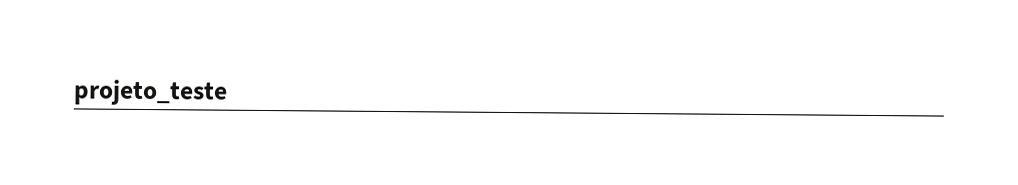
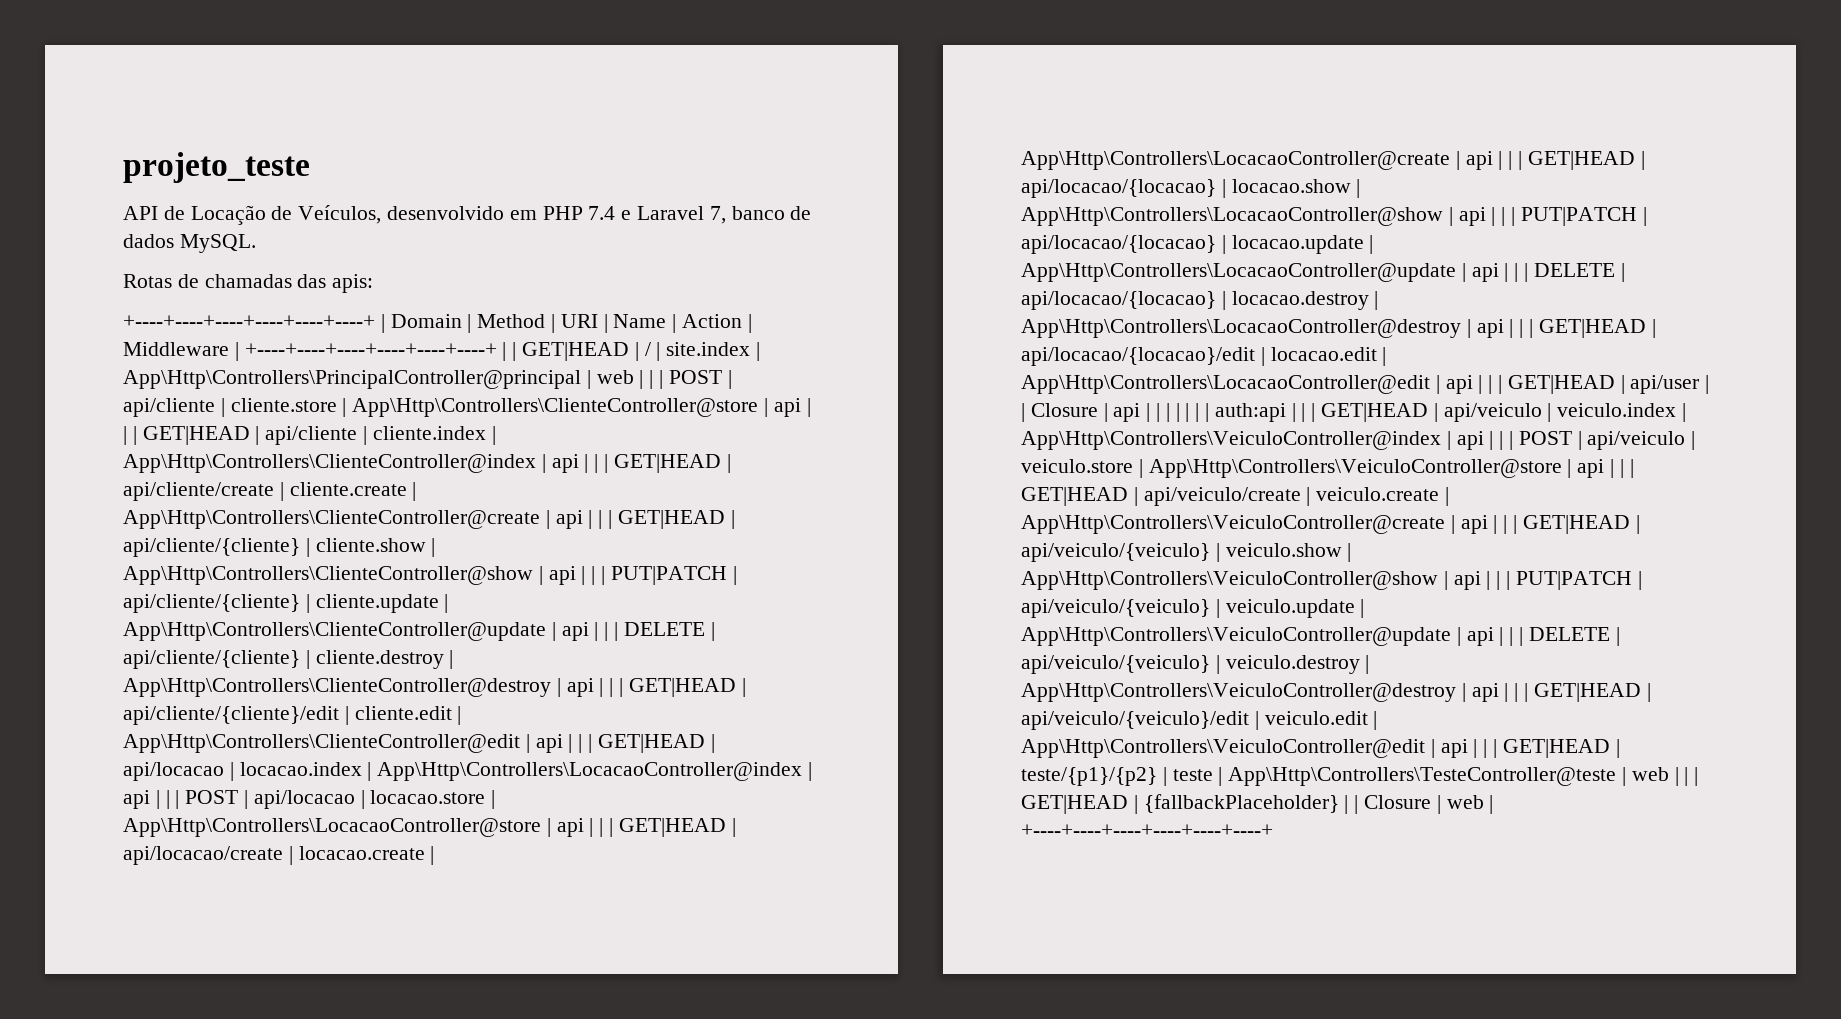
(228, 92) none -> [123,205,812,225] [123,234,256,253] [123,274,374,293] [123,314,752,333] [123,342,761,361] [123,370,732,389] [123,398,811,417] [123,426,496,445] [123,454,731,473] [123,482,417,501] [123,510,735,529] [123,538,436,557] [123,566,737,585] [123,594,449,613] [123,622,715,641] [123,650,454,669] [123,678,746,697] [123,706,462,725] [123,734,715,753] [123,762,813,781] [123,790,496,809] [123,818,736,837] [123,846,435,865] [1021,151,1645,170] [1021,179,1361,198] [1021,207,1647,226] [1021,235,1374,254] [1021,263,1625,282] [1021,291,1379,310] [1021,319,1656,338] [1021,347,1387,366] [1021,375,1710,394] [1021,403,1687,422] [1021,431,1696,450] [1021,459,1634,478] [1021,487,1450,506] [1021,515,1640,534] [1021,543,1352,562] [1021,571,1642,590] [1021,599,1365,618] [1021,627,1620,646] [1021,655,1370,674] [1021,683,1651,702] [1021,711,1378,730] [1021,739,1620,758] [1021,767,1699,786] [1021,794,1494,814] [1021,824,1273,837] // API de Locação de Veículos, desenvolvido em PHP 7.4 e Laravel 7, banco de dados MySQL. // Rotas de chamadas das apis: // +----+----+----+----+----+----+ | Domain | Method | URI | Name | Action | Middleware | +----+----+----+----+----+----+ | | GET|HEAD | / | site.index | App\Http\Controllers\PrincipalController@principal | web | | | POST | api/cliente | cliente.store | App\Http\Controllers\ClienteController@store | api | | | GET|HEAD | api/cliente | cliente.index | App\Http\Controllers\ClienteController@index | api | | | GET|HEAD | api/cliente/create | cliente.create | App\Http\Controllers\ClienteController@create | api | | | GET|HEAD | api/cliente/{cliente} | cliente.show | App\Http\Controllers\ClienteController@show | api | | | PUT|PATCH | api/cliente/{cliente} | cliente.update | App\Http\Controllers\ClienteController@update | api | | | DELETE | api/cliente/{cliente} | cliente.destroy | App\Http\Controllers\ClienteController@destroy | api | | | GET|HEAD | api/cliente/{cliente}/edit | cliente.edit | App\Http\Controllers\ClienteController@edit | api | | | GET|HEAD | api/locacao | locacao.index | App\Http\Controllers\LocacaoController@index | api | | | POST | api/locacao | locacao.store | App\Http\Controllers\LocacaoController@store | api | | | GET|HEAD | api/locacao/create | locacao.create | App\Http\Controllers\LocacaoController@create | api | | | GET|HEAD | api/locacao/{locacao} | locacao.show | App\Http\Controllers\LocacaoController@show | api | | | PUT|PATCH | api/locacao/{locacao} | locacao.update | App\Http\Controllers\LocacaoController@update | api | | | DELETE | api/locacao/{locacao} | locacao.destroy | App\Http\Controllers\LocacaoController@destroy | api | | | GET|HEAD | api/locacao/{locacao}/edit | locacao.edit | App\Http\Controllers\LocacaoController@edit | api | | | GET|HEAD | api/user | | Closure | api | | | | | | | auth:api | | | GET|HEAD | api/veiculo | veiculo.index | App\Http\Controllers\VeiculoController@index | api | | | POST | api/veiculo | veiculo.store | App\Http\Controllers\VeiculoController@store | api | | | GET|HEAD | api/veiculo/create | veiculo.create | App\Http\Controllers\VeiculoController@create | api | | | GET|HEAD | api/veiculo/{veiculo} | veiculo.show | App\Http\Controllers\VeiculoController@show | api | | | PUT|PATCH | api/veiculo/{veiculo} | veiculo.update | App\Http\Controllers\VeiculoController@update | api | | | DELETE | api/veiculo/{veiculo} | veiculo.destroy | App\Http\Controllers\VeiculoController@destroy | api | | | GET|HEAD | api/veiculo/{veiculo}/edit | veiculo.edit | App\Http\Controllers\VeiculoController@edit | api | | | GET|HEAD | teste/{p1}/{p2} | teste | App\Http\Controllers\TesteController@teste | web | | | GET|HEAD | {fallbackPlaceholder} | | Closure | web | +----+----+----+----+----+----+

